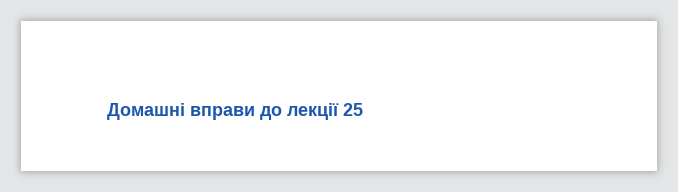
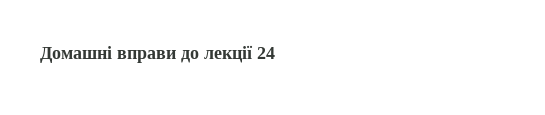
[343,103,363,116] 25 -> [257,47,275,59] 24

